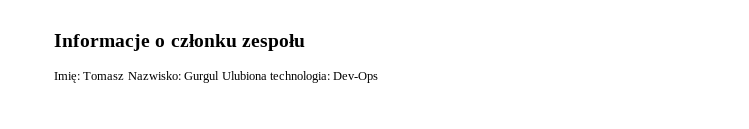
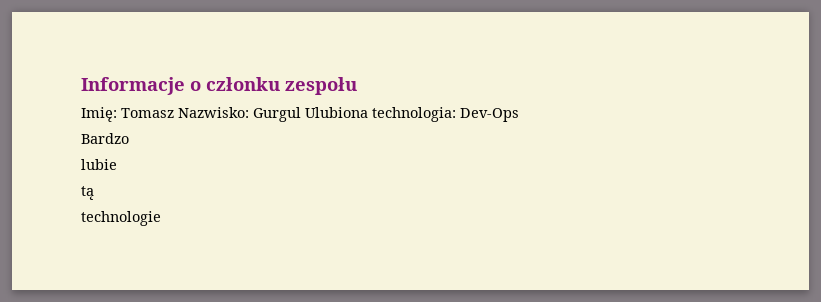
(379, 77) none -> [81,133,129,144] [81,159,117,170] [81,186,94,200] [81,211,161,226] // Bardzo // lubie // tą // technologie

